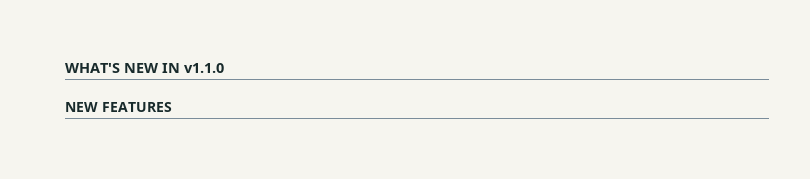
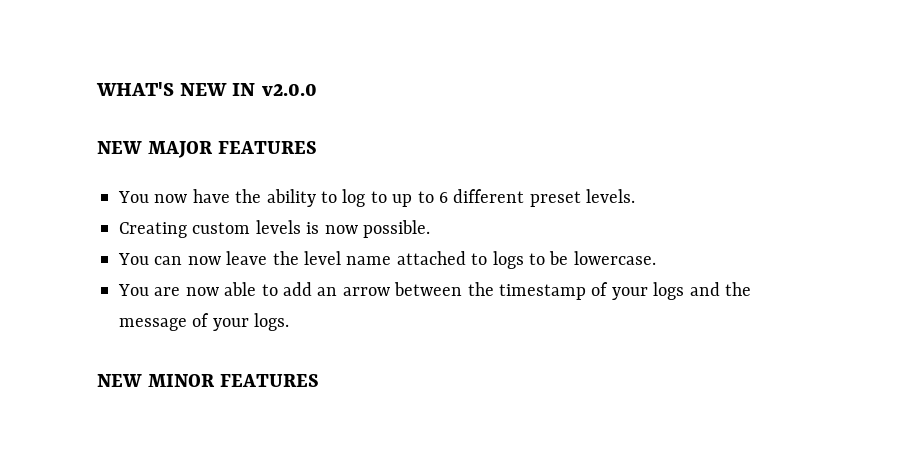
[184,63,224,73] [65,102,172,112] v1.1.0 // NEW FEATURES -> [261,83,317,96] [97,141,317,158] [118,189,636,207] [119,220,430,238] [118,251,656,269] [118,282,751,300] [119,313,290,331] [97,374,319,387] v2.0.0 // NEW MAJOR FEATURES // You now have the ability to log to up to 6 different preset levels. // Creating custom levels is now possible. // You can now leave the level name attached to logs to be lowercase. // You are now able to add an arrow between the timestamp of your logs and the message of your logs. // NEW MINOR FEATURES

